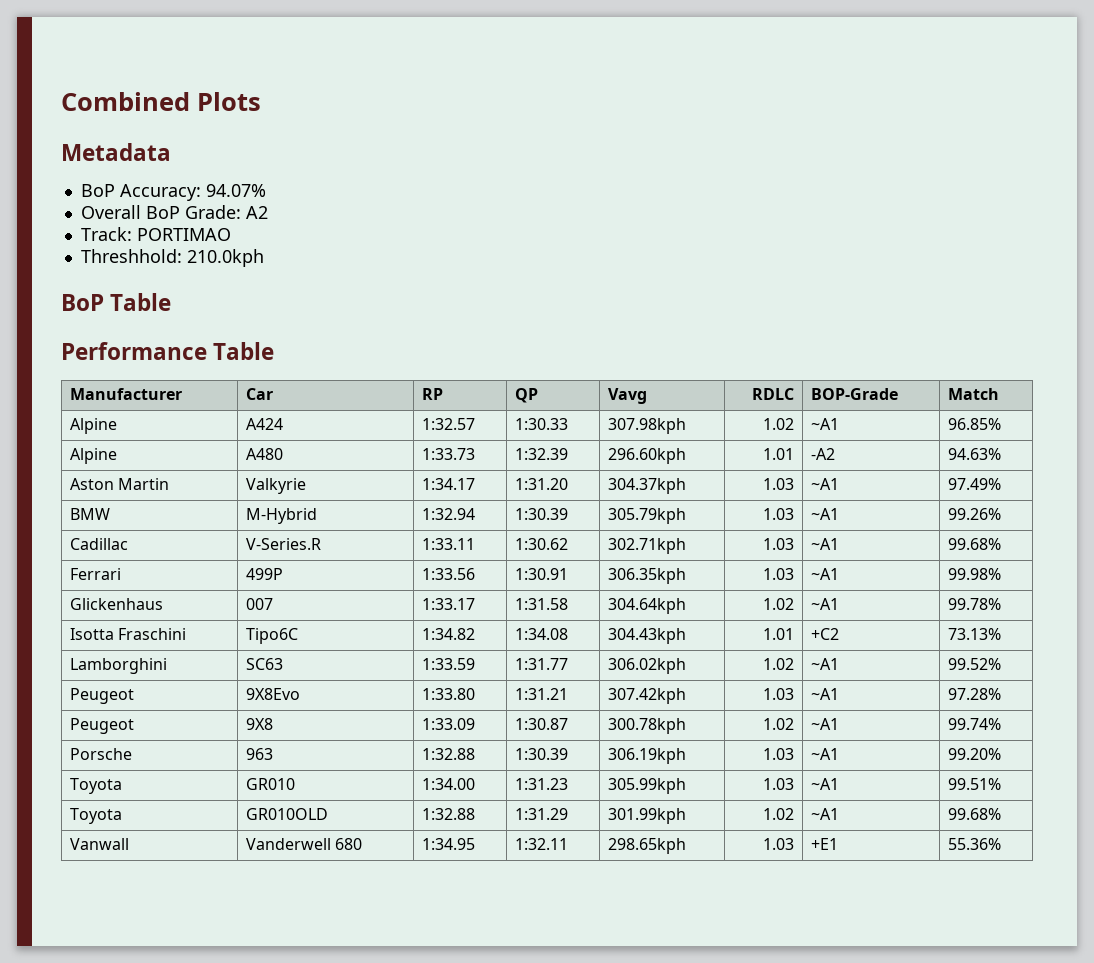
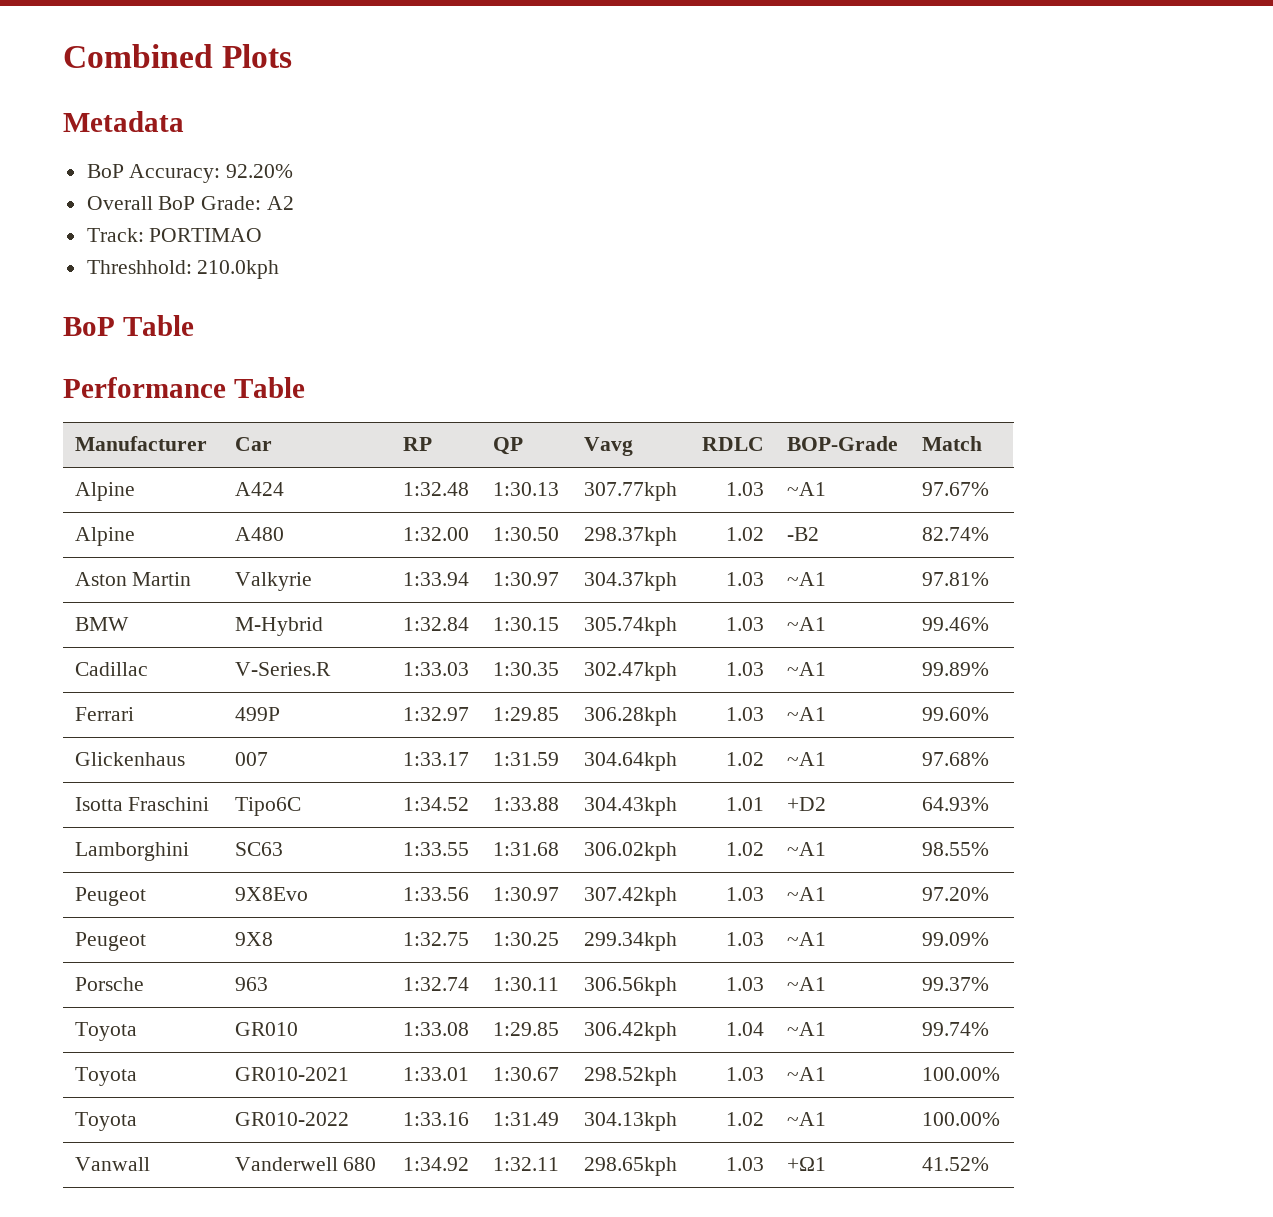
[205,184,266,197] 94.07% -> [226,164,294,178] 92.20%
[421,418,475,430] [514,418,568,430] [607,418,686,434] [763,418,795,430] [810,418,839,430] [947,418,1001,430] 1:32.57 | 1:30.33 | 307.98kph | 1.02 | ~A1 | 96.85% -> [402,482,469,496] [492,482,559,496] [583,482,677,501] [726,482,765,496] [786,482,826,496] [921,482,989,496] 1:32.48 | 1:30.13 | 307.77kph | 1.03 | ~A1 | 97.67%
[421,448,475,460] [514,448,568,460] [607,448,686,464] [763,448,795,460] [810,448,835,460] [947,448,1001,460] 1:33.73 | 1:32.39 | 296.60kph | 1.01 | -A2 | 94.63% -> [402,527,469,541] [492,527,559,541] [583,527,677,546] [726,527,765,541] [786,527,819,541] [921,527,989,541] 1:32.00 | 1:30.50 | 298.37kph | 1.02 | -B2 | 82.74%
[421,478,475,490] [514,478,568,490] 1:34.17 | 1:31.20 -> [402,572,469,586] [492,572,559,586] 1:33.94 | 1:30.97
[947,478,1001,490] 97.49% -> [921,572,989,586] 97.81%
[421,508,475,520] [514,508,568,520] [607,508,686,524] [763,508,795,520] [810,508,839,520] [947,508,1001,520] 1:32.94 | 1:30.39 | 305.79kph | 1.03 | ~A1 | 99.26% -> [402,617,469,631] [492,617,559,631] [583,617,677,636] [726,617,765,631] [786,617,826,631] [921,617,989,631] 1:32.84 | 1:30.15 | 305.74kph | 1.03 | ~A1 | 99.46%
[421,538,475,550] [514,538,568,550] [607,538,686,554] [763,538,795,550] [810,538,839,550] [947,538,1001,550] 1:33.11 | 1:30.62 | 302.71kph | 1.03 | ~A1 | 99.68% -> [402,662,469,676] [492,662,559,676] [583,662,677,681] [726,662,765,676] [786,662,826,676] [921,662,989,676] 1:33.03 | 1:30.35 | 302.47kph | 1.03 | ~A1 | 99.89%
[421,568,475,580] [514,568,568,580] [607,568,686,584] [763,568,795,580] [810,568,839,580] [947,568,1001,580] 1:33.56 | 1:30.91 | 306.35kph | 1.03 | ~A1 | 99.98% -> [402,707,469,721] [492,707,559,721] [583,707,677,726] [726,707,765,721] [786,707,826,721] [921,707,989,721] 1:32.97 | 1:29.85 | 306.28kph | 1.03 | ~A1 | 99.60%
[514,598,568,610] 1:31.58 -> [492,752,559,766] 1:31.59
[947,598,1001,610] 99.78% -> [921,752,989,766] 97.68%
[421,628,475,640] [514,628,568,640] 1:34.82 | 1:34.08 -> [402,797,469,811] [492,797,559,811] 1:34.52 | 1:33.88
[810,628,839,640] [947,628,1001,640] +C2 | 73.13% -> [786,797,826,811] [921,797,989,811] +D2 | 64.93%
[421,658,475,670] [514,658,568,670] 1:33.59 | 1:31.77 -> [402,842,469,856] [492,842,559,856] 1:33.55 | 1:31.68
[947,658,1001,670] 99.52% -> [921,842,989,856] 98.55%
[421,688,475,700] [514,688,568,700] 1:33.80 | 1:31.21 -> [402,887,469,901] [492,887,559,901] 1:33.56 | 1:30.97
[947,688,1001,700] 97.28% -> [921,887,989,901] 97.20%
[421,718,475,730] [514,718,568,730] [607,718,686,734] [763,718,795,730] [810,718,839,730] [947,718,1001,730] [69,748,132,760] [245,748,273,760] [421,748,475,760] [514,748,568,760] [607,748,686,764] [763,748,795,760] [810,748,839,760] [947,748,1001,760] [69,778,122,794] [245,778,295,790] [421,778,475,790] [514,778,568,790] [607,778,686,794] [763,778,795,790] [810,778,839,790] [947,778,1001,790] [69,808,122,824] [245,808,328,820] [421,808,475,820] [514,808,568,820] [607,808,686,824] [763,808,795,820] [810,808,839,820] [947,808,1001,820] 1:33.09 | 1:30.87 | 300.78kph | 1.02 | ~A1 | 99.74% // Porsche | 963 | 1:32.88 | 1:30.39 | 306.19kph | 1.03 | ~A1 | 99.20% // Toyota | GR010 | 1:34.00 | 1:31.23 | 305.99kph | 1.03 | ~A1 | 99.51% // Toyota | GR010OLD | 1:32.88 | 1:31.29 | 301.99kph | 1.02 | ~A1 | 99.68% -> [402,932,469,946] [492,932,559,946] [583,932,677,951] [726,932,765,946] [786,932,826,946] [921,932,989,946] [74,977,144,991] [234,977,268,991] [402,977,469,991] [492,977,559,991] [583,977,677,996] [726,977,765,991] [786,977,826,991] [921,977,989,991] [74,1022,137,1041] [234,1022,298,1036] [402,1022,469,1036] [492,1022,559,1036] [583,1022,677,1041] [726,1022,765,1036] [786,1022,826,1036] [921,1022,989,1036] [74,1067,137,1086] [234,1067,349,1081] [402,1067,469,1081] [492,1067,559,1081] [583,1067,677,1086] [726,1067,765,1081] [786,1067,826,1081] [921,1067,1000,1081] [74,1112,137,1131] [234,1112,349,1126] [402,1112,469,1126] [492,1112,559,1126] [583,1112,677,1131] [726,1112,765,1126] [786,1112,826,1126] [921,1112,1000,1126] 1:32.75 | 1:30.25 | 299.34kph | 1.03 | ~A1 | 99.09% // Porsche | 963 | 1:32.74 | 1:30.11 | 306.56kph | 1.03 | ~A1 | 99.37% // Toyota | GR010 | 1:33.08 | 1:29.85 | 306.42kph | 1.04 | ~A1 | 99.74% // Toyota | GR010-2021 | 1:33.01 | 1:30.67 | 298.52kph | 1.03 | ~A1 | 100.00% // Toyota | GR010-2022 | 1:33.16 | 1:31.49 | 304.13kph | 1.02 | ~A1 | 100.00%
[421,838,475,850] 1:34.95 -> [402,1157,469,1171] 1:34.92
[810,838,838,850] [947,838,1001,850] +E1 | 55.36% -> [786,1157,826,1171] [921,1157,989,1171] +Ω1 | 41.52%

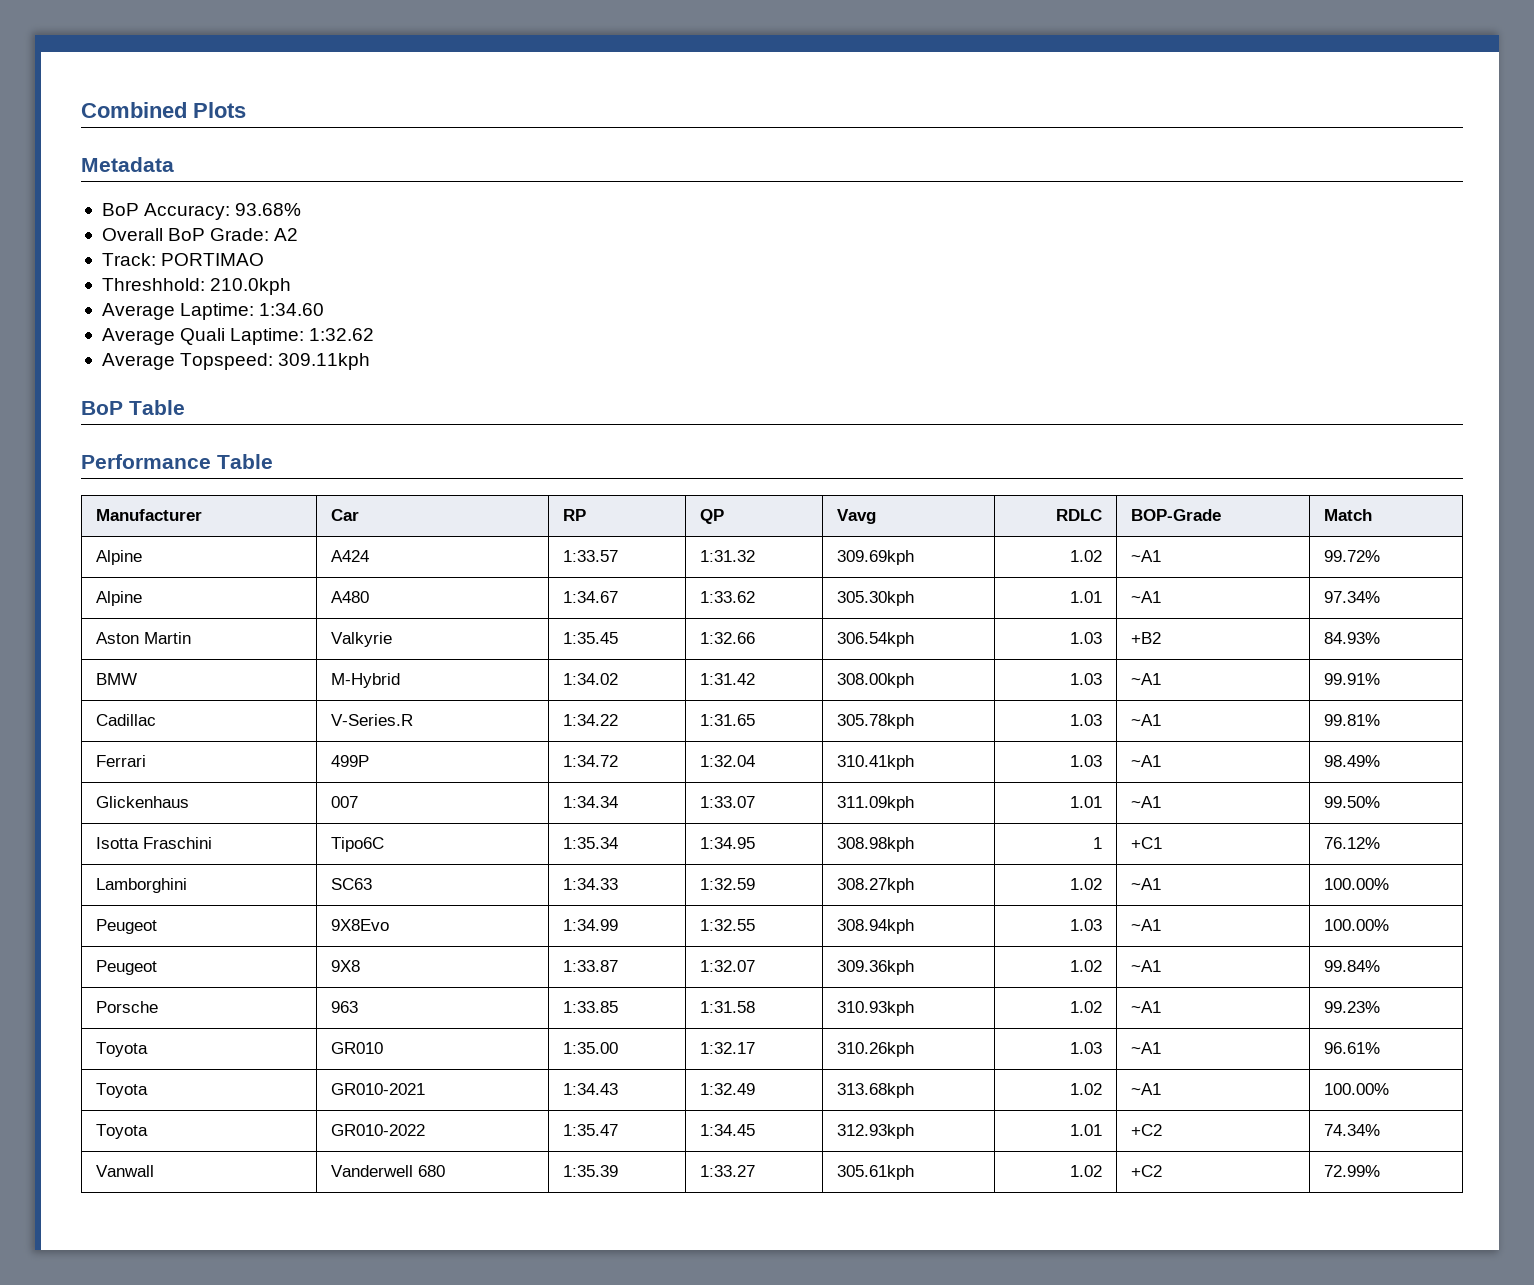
[226,164,294,178] 92.20% -> [235,203,302,216] 93.68%
(280, 269) none -> [101,303,325,320] [101,328,375,345] [101,353,371,370] // Average Laptime: 1:34.60 // Average Quali Laptime: 1:32.62 // Average Topspeed: 309.11kph
[402,482,469,496] [492,482,559,496] [583,482,677,501] [726,482,765,496] [786,482,826,496] [921,482,989,496] 1:32.48 | 1:30.13 | 307.77kph | 1.03 | ~A1 | 97.67% -> [563,550,619,562] [700,550,756,562] [837,550,915,565] [1069,550,1102,562] [1131,550,1162,562] [1324,550,1381,562] 1:33.57 | 1:31.32 | 309.69kph | 1.02 | ~A1 | 99.72%
[402,527,469,541] [492,527,559,541] [583,527,677,546] [726,527,765,541] [786,527,819,541] [921,527,989,541] [74,572,192,586] [234,572,312,591] [402,572,469,586] [492,572,559,586] [583,572,677,591] [726,572,765,586] [786,572,826,586] [921,572,989,586] [74,617,129,631] [234,617,323,636] [402,617,469,631] [492,617,559,631] [583,617,677,636] [726,617,765,631] [786,617,826,631] [921,617,989,631] [74,662,148,676] [234,662,331,676] [402,662,469,676] [492,662,559,676] [583,662,677,681] [726,662,765,676] [786,662,826,676] [921,662,989,676] [74,707,134,721] [234,707,280,721] [402,707,469,721] [492,707,559,721] [583,707,677,726] [726,707,765,721] [786,707,826,721] [921,707,989,721] [74,752,185,766] [234,752,268,766] [402,752,469,766] [492,752,559,766] [583,752,677,771] [726,752,765,766] [786,752,826,766] [921,752,989,766] 1:32.00 | 1:30.50 | 298.37kph | 1.02 | -B2 | 82.74% // Aston Martin | Valkyrie | 1:33.94 | 1:30.97 | 304.37kph | 1.03 | ~A1 | 97.81% // BMW | M-Hybrid | 1:32.84 | 1:30.15 | 305.74kph | 1.03 | ~A1 | 99.46% // Cadillac | V-Series.R | 1:33.03 | 1:30.35 | 302.47kph | 1.03 | ~A1 | 99.89% // Ferrari | 499P | 1:32.97 | 1:29.85 | 306.28kph | 1.03 | ~A1 | 99.60% // Glickenhaus | 007 | 1:33.17 | 1:31.59 | 304.64kph | 1.02 | ~A1 | 97.68% -> [563,591,619,603] [700,591,756,603] [837,591,915,606] [1069,591,1102,603] [1131,591,1162,603] [1324,591,1381,603] [96,632,192,644] [331,632,393,647] [563,632,619,644] [700,632,756,644] [837,632,915,647] [1069,632,1102,644] [1131,632,1162,644] [1324,632,1381,644] [96,673,138,685] [331,673,401,688] [563,673,619,685] [700,673,756,685] [837,673,915,688] [1069,673,1102,685] [1131,673,1162,685] [1324,673,1381,685] [96,714,157,726] [331,714,414,726] [563,714,619,726] [700,714,756,726] [837,714,915,729] [1069,714,1102,726] [1131,714,1162,726] [1324,714,1381,726] [96,755,147,767] [331,755,370,767] [563,755,619,767] [700,755,756,767] [837,755,915,770] [1069,755,1102,767] [1131,755,1162,767] [1324,755,1381,767] [96,796,190,808] [331,796,359,808] [563,796,619,808] [700,796,756,808] [837,796,915,811] [1069,796,1102,808] [1131,796,1162,808] [1324,796,1381,808] 1:34.67 | 1:33.62 | 305.30kph | 1.01 | ~A1 | 97.34% // Aston Martin | Valkyrie | 1:35.45 | 1:32.66 | 306.54kph | 1.03 | +B2 | 84.93% // BMW | M-Hybrid | 1:34.02 | 1:31.42 | 308.00kph | 1.03 | ~A1 | 99.91% // Cadillac | V-Series.R | 1:34.22 | 1:31.65 | 305.78kph | 1.03 | ~A1 | 99.81% // Ferrari | 499P | 1:34.72 | 1:32.04 | 310.41kph | 1.03 | ~A1 | 98.49% // Glickenhaus | 007 | 1:34.34 | 1:33.07 | 311.09kph | 1.01 | ~A1 | 99.50%
[402,797,469,811] [492,797,559,811] [583,797,677,816] [726,797,765,811] [786,797,826,811] [921,797,989,811] 1:34.52 | 1:33.88 | 304.43kph | 1.01 | +D2 | 64.93% -> [563,837,619,849] [700,837,756,849] [837,837,915,852] [1092,837,1102,849] [1131,837,1163,849] [1324,837,1381,849] 1:35.34 | 1:34.95 | 308.98kph | 1 | +C1 | 76.12%
[402,842,469,856] [492,842,559,856] [583,842,677,861] [726,842,765,856] [786,842,826,856] [921,842,989,856] 1:33.55 | 1:31.68 | 306.02kph | 1.02 | ~A1 | 98.55% -> [563,878,619,890] [700,878,756,890] [837,878,915,893] [1069,878,1102,890] [1131,878,1162,890] [1324,878,1390,890] 1:34.33 | 1:32.59 | 308.27kph | 1.02 | ~A1 | 100.00%
[402,887,469,901] [492,887,559,901] [583,887,677,906] [726,887,765,901] [786,887,826,901] [921,887,989,901] 1:33.56 | 1:30.97 | 307.42kph | 1.03 | ~A1 | 97.20% -> [563,919,619,931] [700,919,756,931] [837,919,915,934] [1069,919,1102,931] [1131,919,1162,931] [1324,919,1390,931] 1:34.99 | 1:32.55 | 308.94kph | 1.03 | ~A1 | 100.00%
[402,932,469,946] [492,932,559,946] [583,932,677,951] [726,932,765,946] [786,932,826,946] [921,932,989,946] [74,977,144,991] [234,977,268,991] [402,977,469,991] [492,977,559,991] [583,977,677,996] [726,977,765,991] [786,977,826,991] [921,977,989,991] [74,1022,137,1041] [234,1022,298,1036] [402,1022,469,1036] [492,1022,559,1036] [583,1022,677,1041] [726,1022,765,1036] [786,1022,826,1036] [921,1022,989,1036] [74,1067,137,1086] [234,1067,349,1081] [402,1067,469,1081] [492,1067,559,1081] [583,1067,677,1086] [726,1067,765,1081] [786,1067,826,1081] [921,1067,1000,1081] [74,1112,137,1131] [234,1112,349,1126] [402,1112,469,1126] [492,1112,559,1126] [583,1112,677,1131] [726,1112,765,1126] [786,1112,826,1126] [921,1112,1000,1126] [74,1157,150,1171] [234,1157,377,1171] [402,1157,469,1171] [492,1157,559,1171] [583,1157,677,1176] [726,1157,765,1171] [786,1157,826,1171] [921,1157,989,1171] 1:32.75 | 1:30.25 | 299.34kph | 1.03 | ~A1 | 99.09% // Porsche | 963 | 1:32.74 | 1:30.11 | 306.56kph | 1.03 | ~A1 | 99.37% // Toyota | GR010 | 1:33.08 | 1:29.85 | 306.42kph | 1.04 | ~A1 | 99.74% // Toyota | GR010-2021 | 1:33.01 | 1:30.67 | 298.52kph | 1.03 | ~A1 | 100.00% // Toyota | GR010-2022 | 1:33.16 | 1:31.49 | 304.13kph | 1.02 | ~A1 | 100.00% // Vanwall | Vanderwell 680 | 1:34.92 | 1:32.11 | 298.65kph | 1.03 | +Ω1 | 41.52% -> [563,960,619,972] [700,960,756,972] [837,960,915,975] [1069,960,1102,972] [1131,960,1162,972] [1324,960,1381,972] [96,1001,159,1013] [331,1001,359,1013] [563,1001,619,1013] [700,1001,756,1013] [837,1001,915,1016] [1069,1001,1102,1013] [1131,1001,1162,1013] [1324,1001,1381,1013] [96,1042,149,1057] [331,1042,384,1054] [563,1042,619,1054] [700,1042,756,1054] [837,1042,915,1057] [1069,1042,1102,1054] [1131,1042,1162,1054] [1324,1042,1381,1054] [96,1083,149,1098] [331,1083,426,1095] [563,1083,619,1095] [700,1083,756,1095] [837,1083,915,1098] [1069,1083,1102,1095] [1131,1083,1162,1095] [1324,1083,1390,1095] [96,1124,149,1139] [331,1124,426,1136] [563,1124,619,1136] [700,1124,756,1136] [837,1124,915,1139] [1069,1124,1102,1136] [1131,1124,1163,1136] [1324,1124,1381,1136] [96,1165,155,1177] [331,1165,446,1177] [563,1165,619,1177] [700,1165,756,1177] [837,1165,915,1180] [1069,1165,1102,1177] [1131,1165,1163,1177] [1324,1165,1381,1177] 1:33.87 | 1:32.07 | 309.36kph | 1.02 | ~A1 | 99.84% // Porsche | 963 | 1:33.85 | 1:31.58 | 310.93kph | 1.02 | ~A1 | 99.23% // Toyota | GR010 | 1:35.00 | 1:32.17 | 310.26kph | 1.03 | ~A1 | 96.61% // Toyota | GR010-2021 | 1:34.43 | 1:32.49 | 313.68kph | 1.02 | ~A1 | 100.00% // Toyota | GR010-2022 | 1:35.47 | 1:34.45 | 312.93kph | 1.01 | +C2 | 74.34% // Vanwall | Vanderwell 680 | 1:35.39 | 1:33.27 | 305.61kph | 1.02 | +C2 | 72.99%

